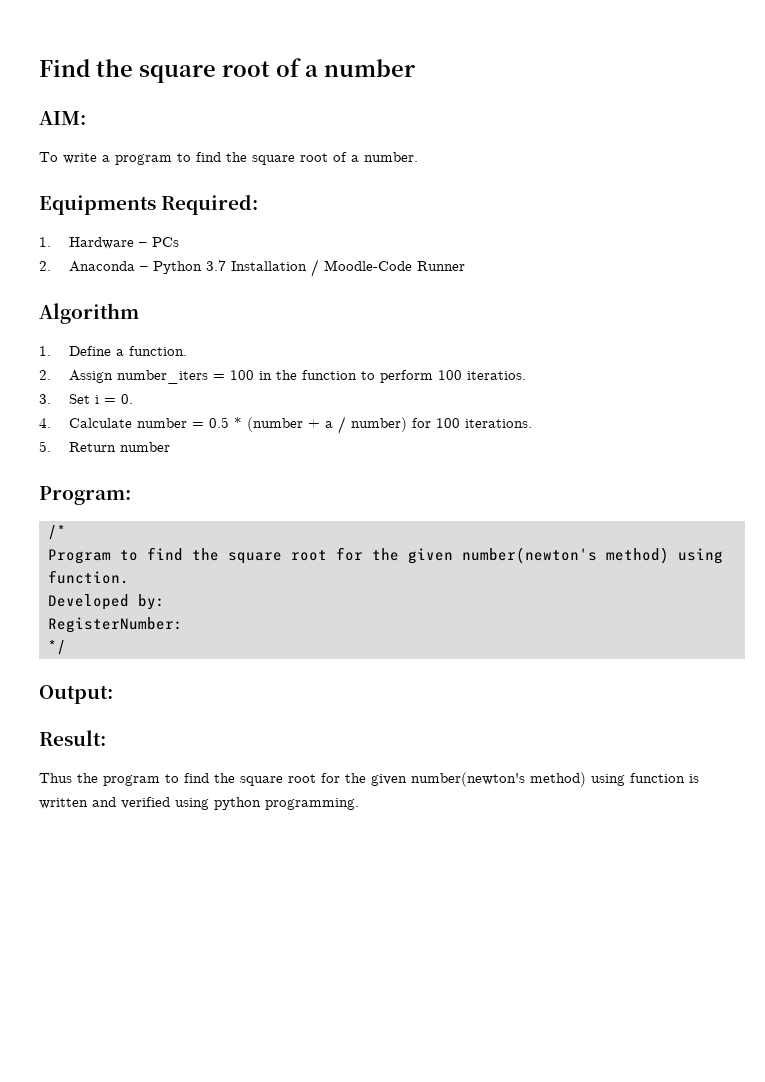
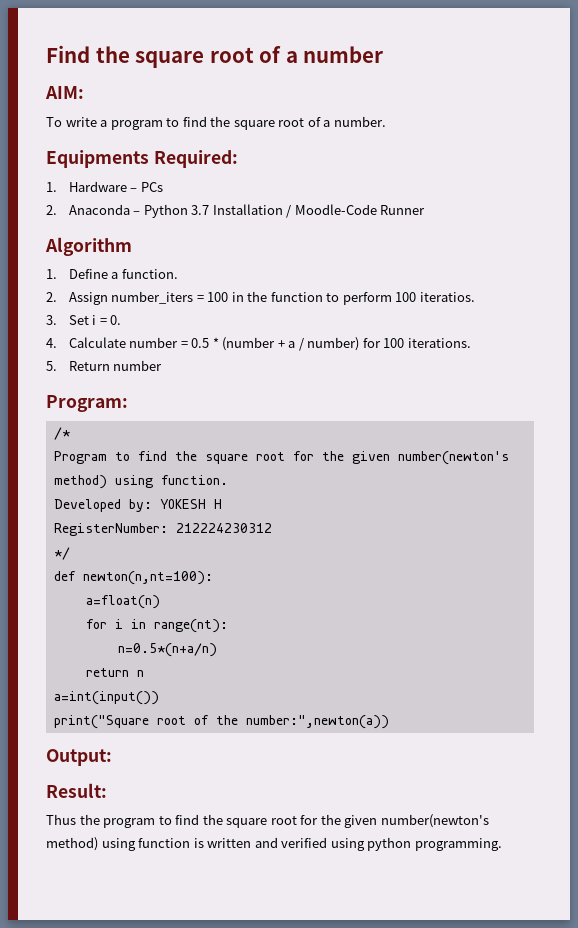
(165, 602) none -> [159,499,222,509] YOKESH H
(183, 625) none -> [175,523,272,533] 212224230312
(66, 647) none -> [53,571,213,585] [85,595,160,609] [85,619,228,633] [117,643,217,657] [85,668,144,677] [53,691,159,705] [53,715,389,729] // def newton(n,nt=100): // a=float(n) // for i in range(nt): // n=0.5*(n+a/n) // return n // a=int(input()) // print("Square root of the number:",newton(a))

